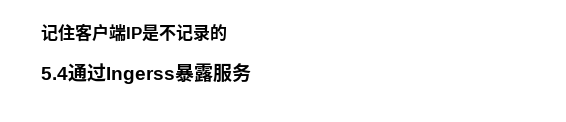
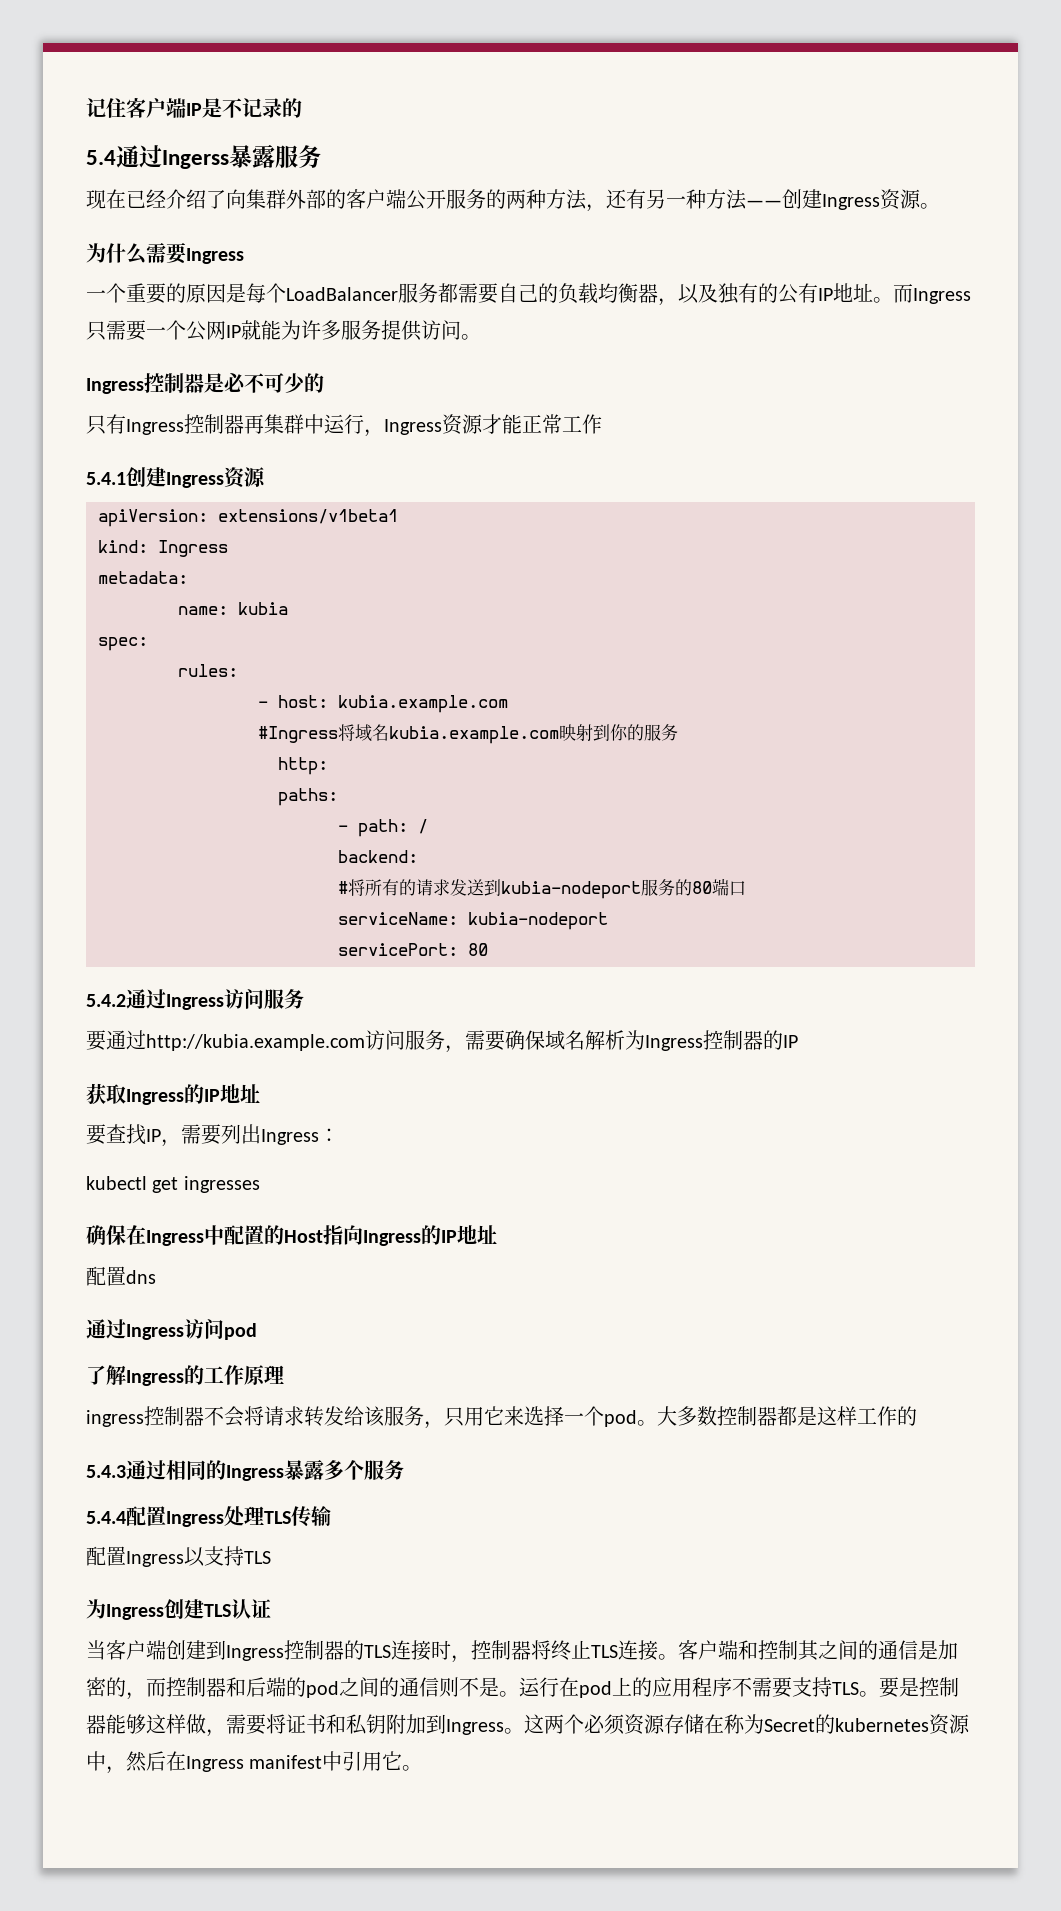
(251, 73) none -> [86,189,940,212] [86,242,244,265] [86,283,971,306] [86,320,481,341] [86,373,324,394] [86,414,602,437] [86,467,266,489] [98,509,398,527] [98,540,228,557] [98,571,188,584] [178,602,288,615] [98,637,148,651] [178,664,238,677] [258,695,508,713] [258,724,678,744] [278,757,328,775] [278,788,338,806] [338,819,428,837] [338,850,418,863] [338,878,746,899] [338,912,608,930] [338,943,488,956] [86,989,304,1010] [86,1030,798,1053] [86,1083,260,1105] [86,1124,339,1147] [86,1176,260,1193] [86,1225,497,1246] [86,1266,156,1286] [86,1319,257,1340] [86,1365,284,1386] [86,1406,917,1429] [86,1459,404,1481] [86,1505,331,1527] [86,1546,271,1567] [86,1599,271,1620] [86,1640,958,1663] [86,1677,959,1700] [86,1714,970,1737] [86,1751,423,1774] // 现在已经介绍了向集群外部的客户端公开服务的两种方法，还有另一种方法——创建Ingress资源。 // 为什么需要Ingress // 一个重要的原因是每个LoadBalancer服务都需要自己的负载均衡器，以及独有的公有IP地址。而Ingress只需要一个公网IP就能为许多服务提供访问。 // Ingress控制器是必不可少的 // 只有Ingress控制器再集群中运行，Ingress资源才能正常工作 // 5.4.1创建Ingress资源 // apiVersion: extensions/v1beta1 // kind: Ingress // metadata: // name: kubia // spec: // rules: // - host: kubia.example.com // #Ingress将域名kubia.example.com映射到你的服务 // http: // paths: // - path: / // backend: // #将所有的请求发送到kubia-nodeport服务的80端口 // serviceName: kubia-nodeport // servicePort: 80 // 5.4.2通过Ingress访问服务 // 要通过http://kubia.example.com访问服务，需要确保域名解析为Ingress控制器的IP // 获取Ingress的IP地址 // 要查找IP，需要列出Ingress： // kubectl get ingresses // 确保在Ingress中配置的Host指向Ingress的IP地址 // 配置dns // 通过Ingress访问pod // 了解Ingress的工作原理 // ingress控制器不会将请求转发给该服务，只用它来选择一个pod。大多数控制器都是这样工作的 // 5.4.3通过相同的Ingress暴露多个服务 // 5.4.4配置Ingress处理TLS传输 // 配置Ingress以支持TLS // 为Ingress创建TLS认证 // 当客户端创建到Ingress控制器的TLS连接时，控制器将终止TLS连接。客户端和控制其之间的通信是加密的，而控制器和后端的pod之间的通信则不是。运行在pod上的应用程序不需要支持TLS。要是控制器能够这样做，需要将证书和私钥附加到Ingress。这两个必须资源存储在称为Secret的kubernetes资源中，然后在Ingress manifest中引用它。

